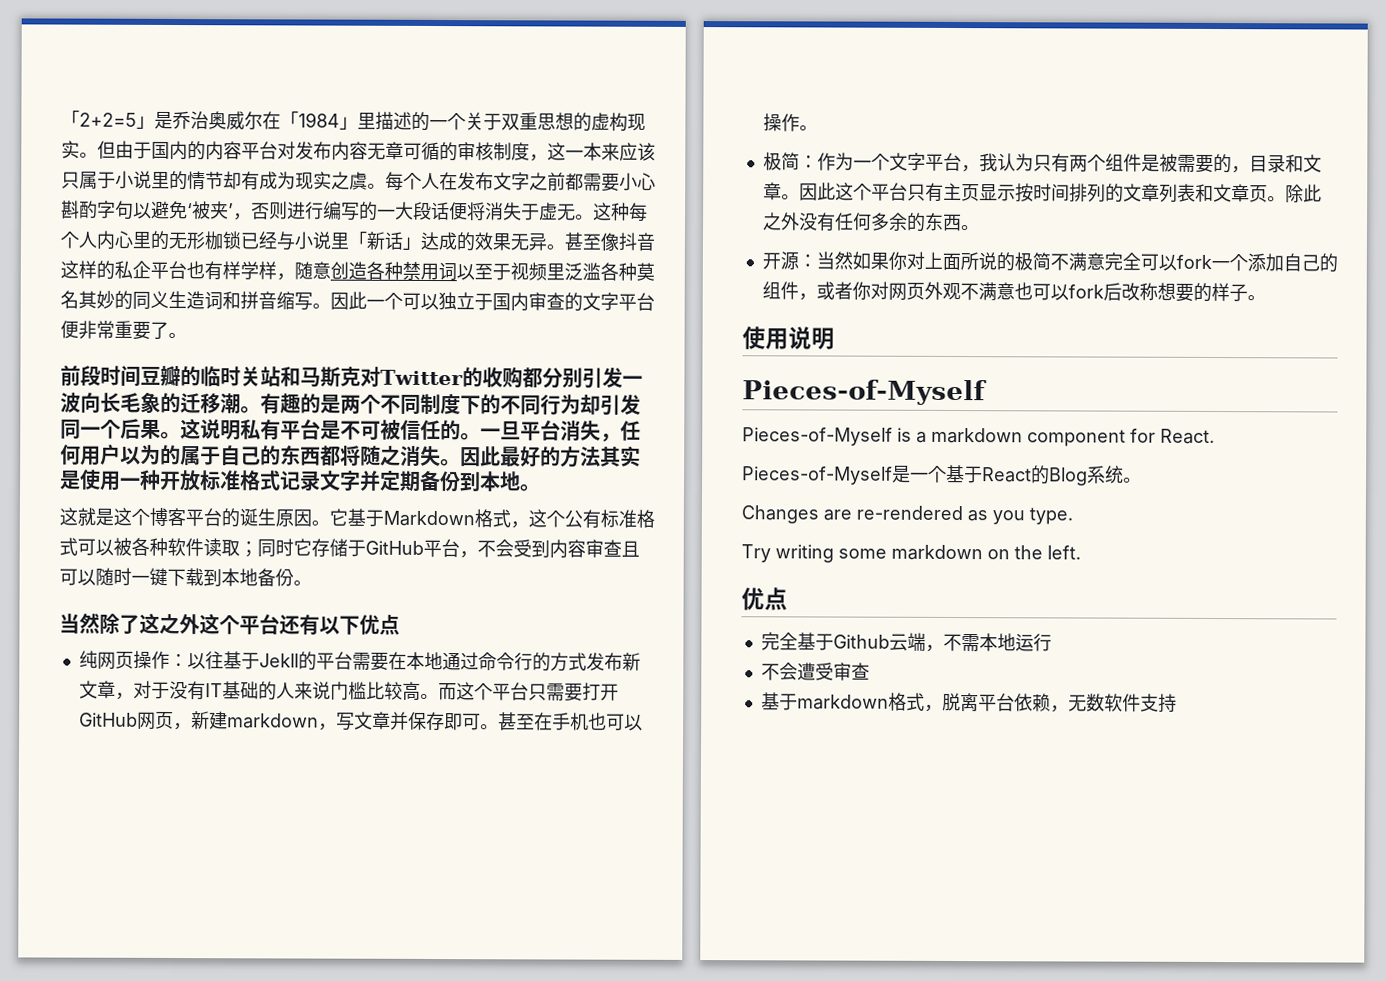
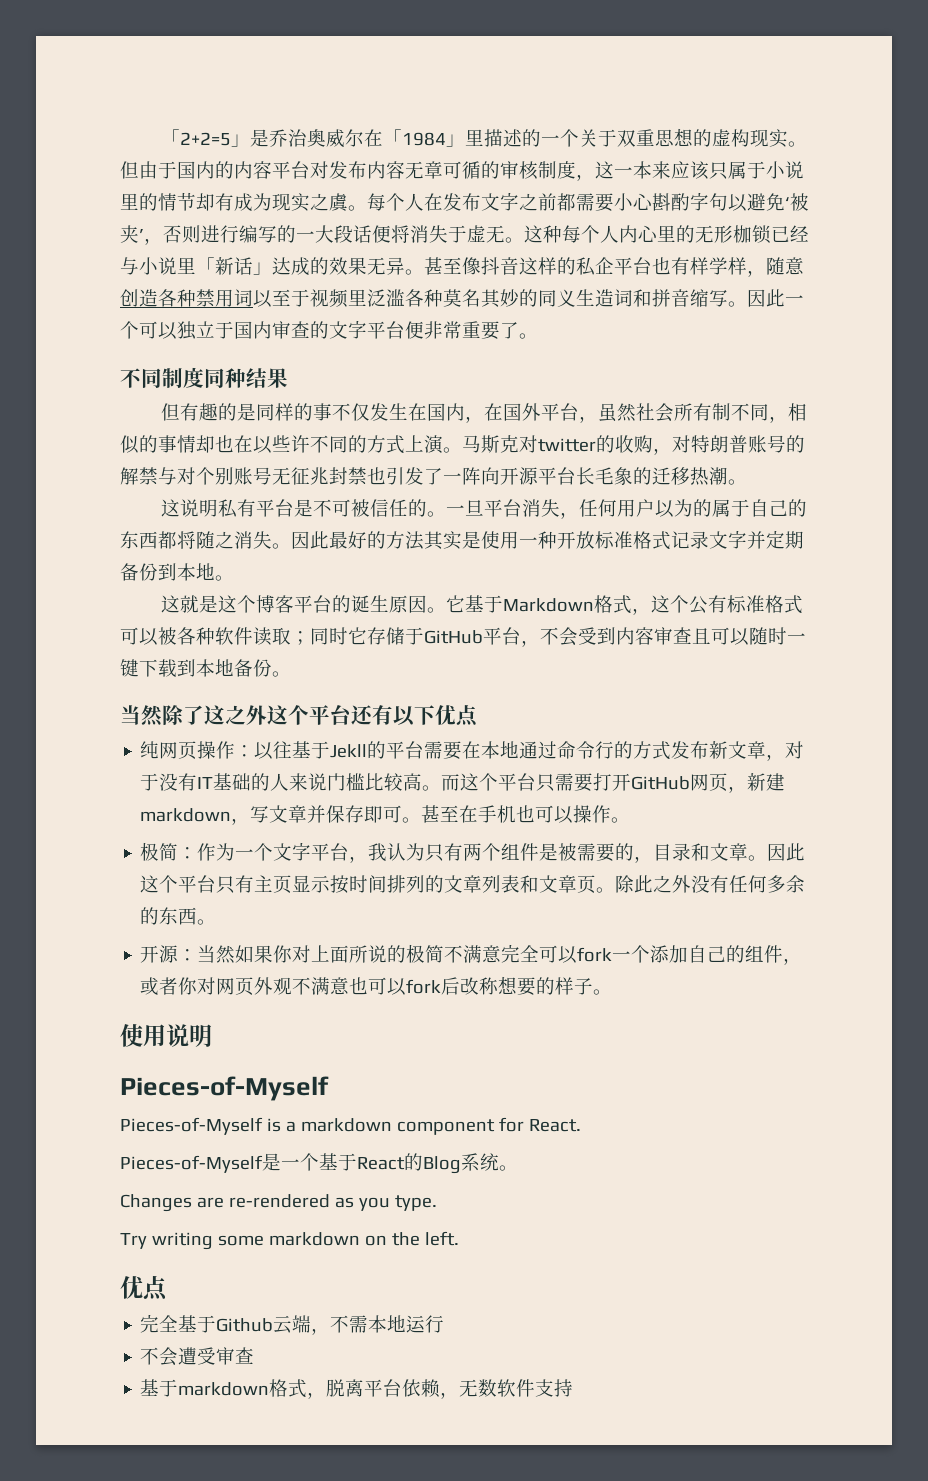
[60,365,643,389] [60,392,101,413] 前段时间豆瓣的临时关站和马斯克对Twitter的收购都分别引发一波向 -> [120,367,288,388] [161,403,808,423] [120,435,805,455] [120,467,576,485] 不同制度同种结果 // 但有趣的是同样的事不仅发生在国内，在国外平台，虽然社会所有制不同，相似的事情却也在以些许不同的方式上演。马斯克对twitter的收购，对特朗普账号的解禁与对个别账号无征兆封禁也引发了一阵向开源平台
(221, 403) none -> [690,467,709,486] 热
[260,393,641,416] [60,418,181,440] 有趣的是两个不同制度下的不同行为却引发同一个后果。 -> (747, 482) //

